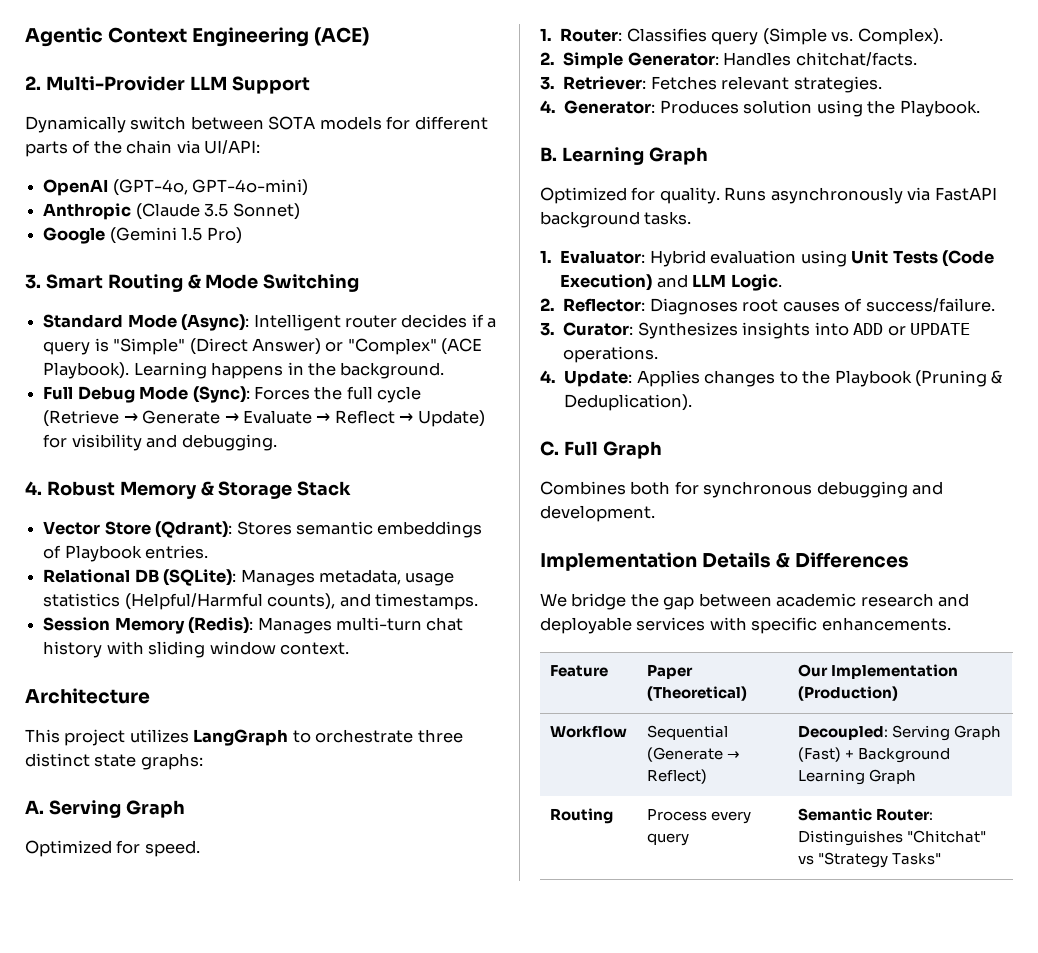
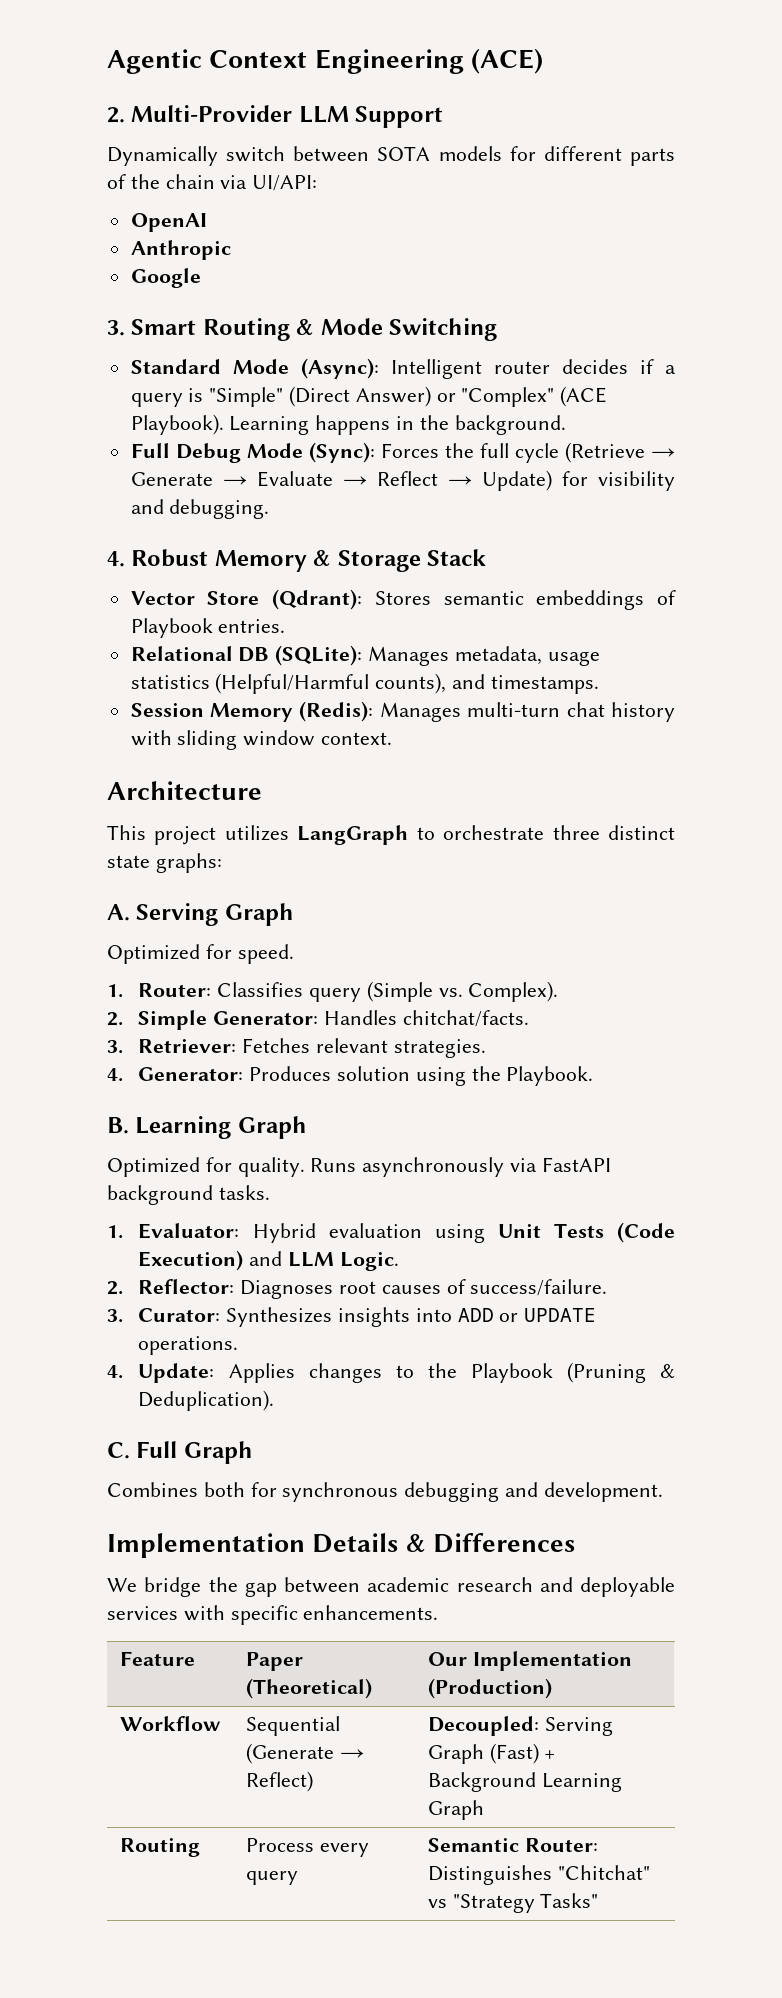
[112,179,309,196] (GPT-4o, GPT-4o-mini) -> (207, 222) none
[135,203,300,220] [43,227,242,244] (Claude 3.5 Sonnet) // Google (Gemini 1.5 Pro) -> [130,268,201,288] // Google

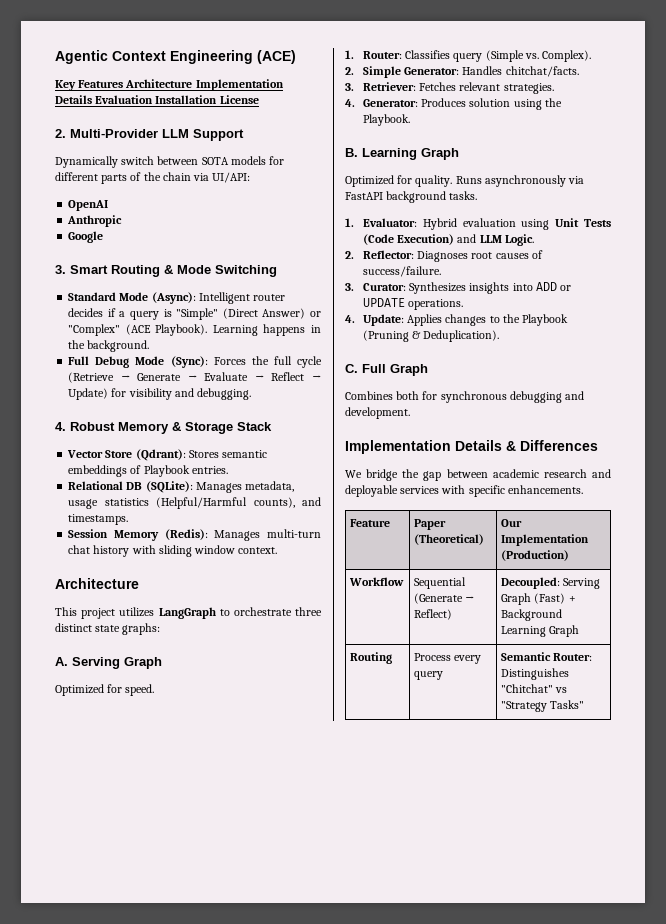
(543, 61) none -> [55,79,284,91] [55,95,259,104] // Key Features Architecture Implementation Details Evaluation Installation License

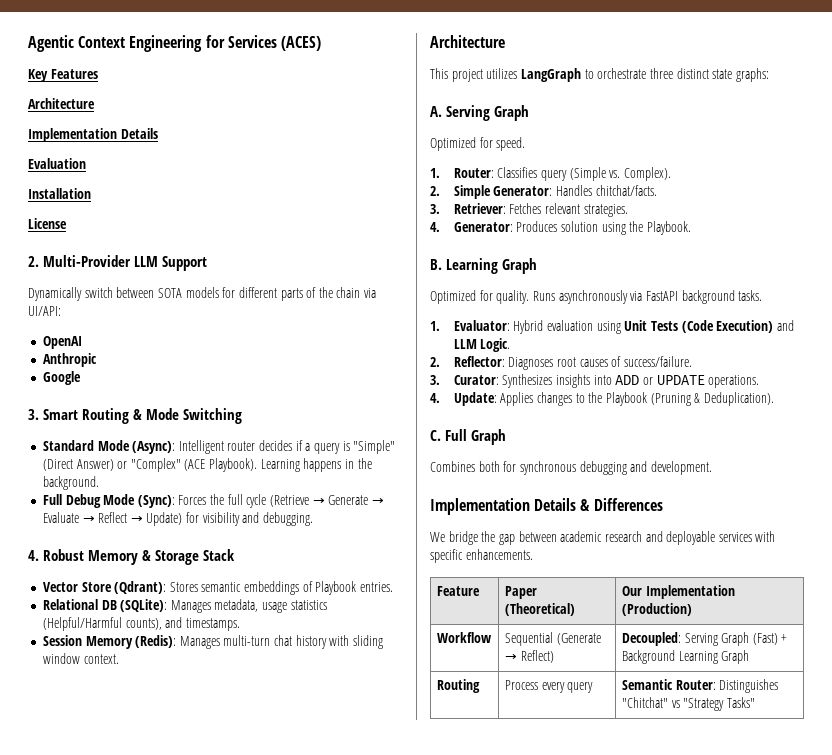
[257,50,296,64] (ACE) -> [205,35,321,51] for Services (ACES)
[125,79,284,91] [55,95,92,104] Architecture Implementation Details -> [28,98,95,109] [28,128,158,142] // Architecture // Implementation Details //
(154, 99) none -> (86, 163) //
(218, 99) none -> (91, 193) //

